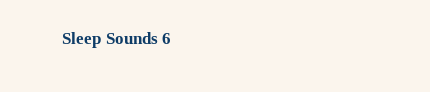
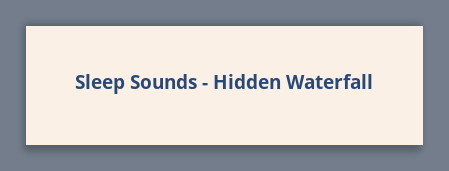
[162,33,172,44] 6 -> [202,74,373,89] - Hidden Waterfall

